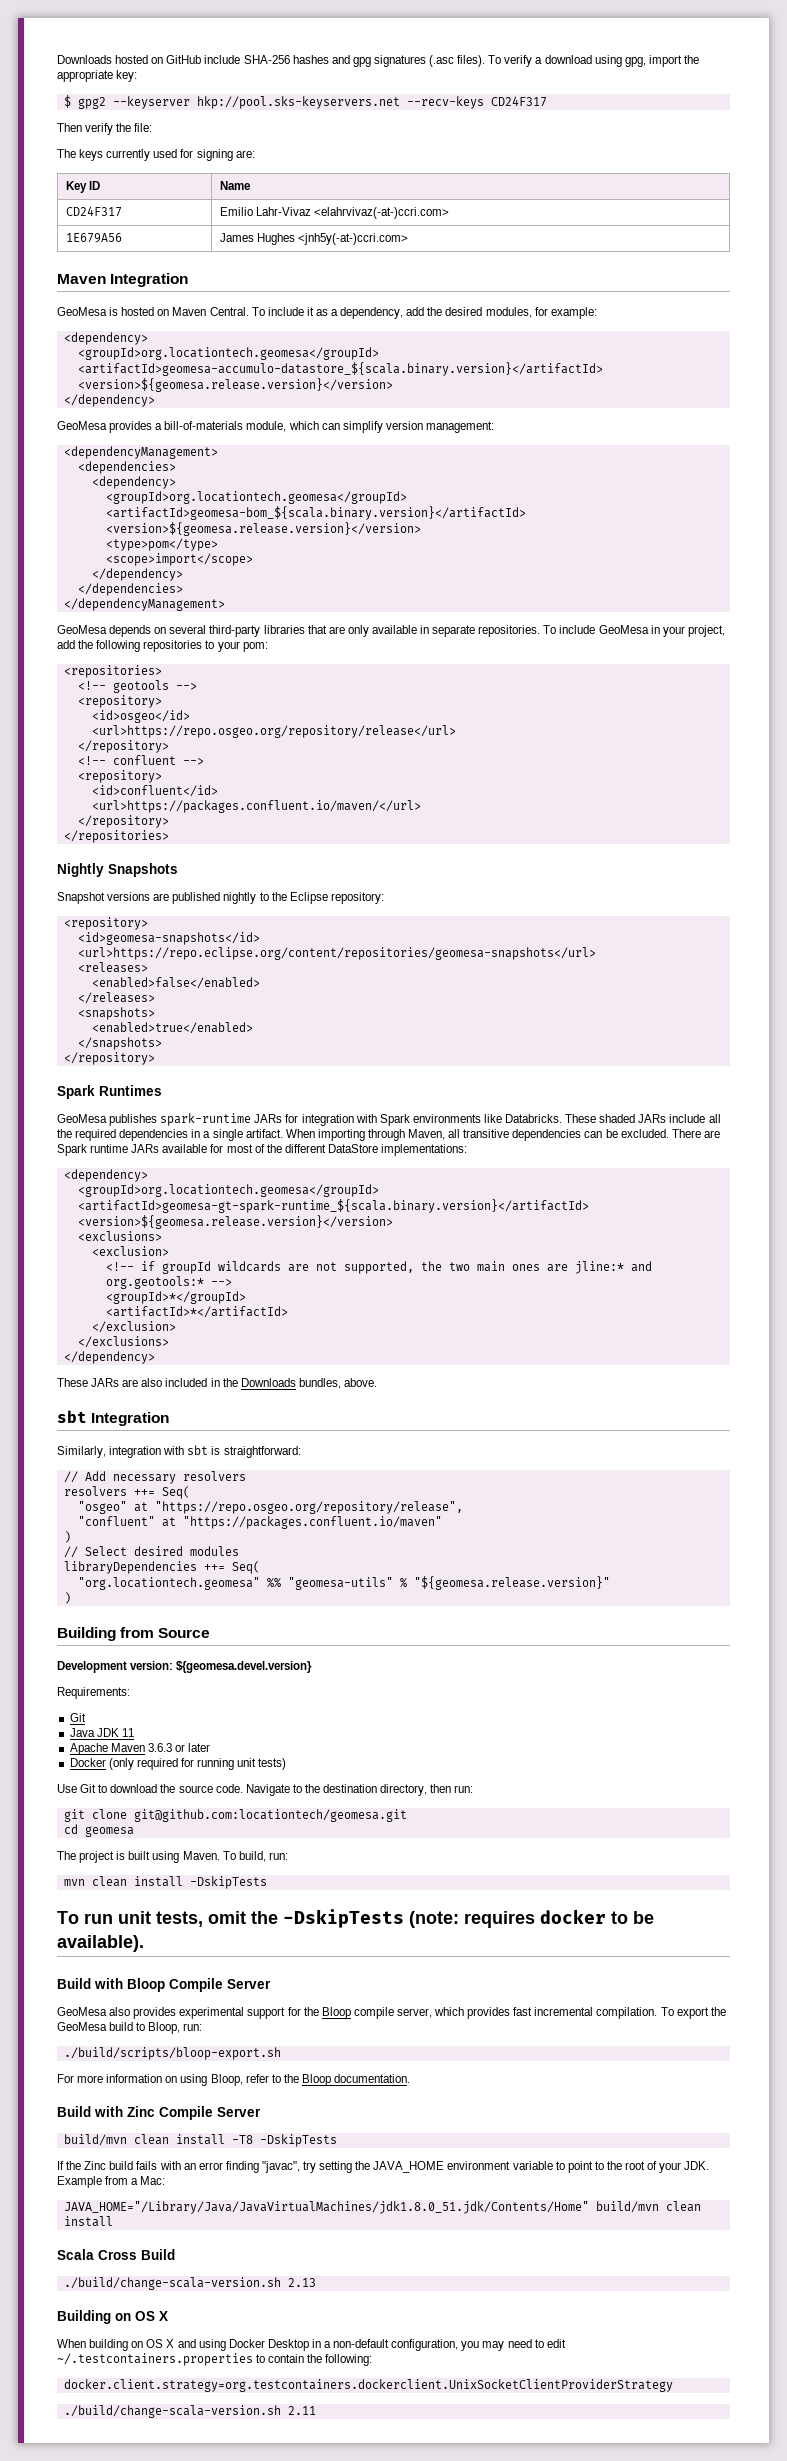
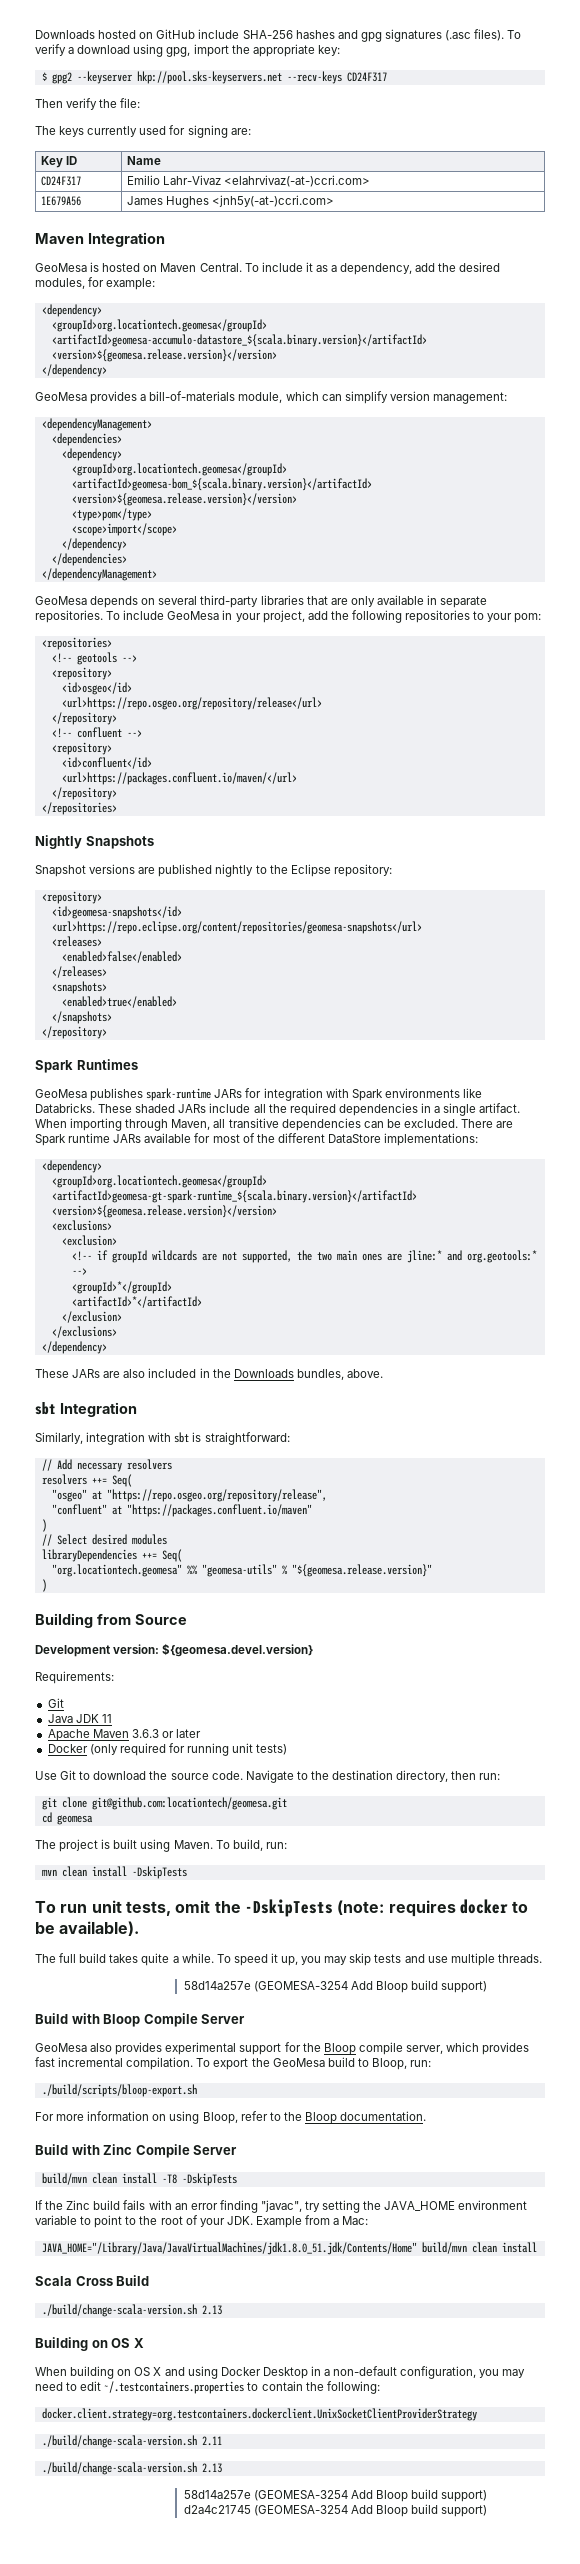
(144, 1943) none -> [35,1953,542,1966] [183,1980,488,1993] // The full build takes quite a while. To speed it up, you may skip tests and use multiple threads. // 58d14a257e (GEOMESA-3254 Add Bloop build support)
(316, 2410) none -> [41,2462,222,2475] [183,2489,488,2502] [183,2504,488,2517] // ./build/change-scala-version.sh 2.13 // 58d14a257e (GEOMESA-3254 Add Bloop build support) d2a4c21745 (GEOMESA-3254 Add Bloop build support)

